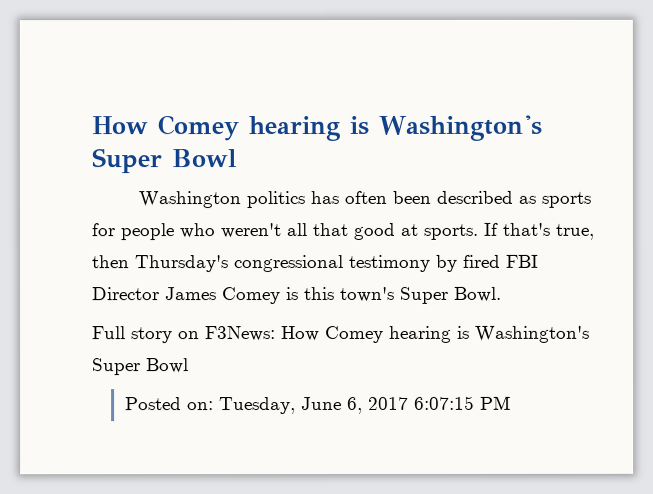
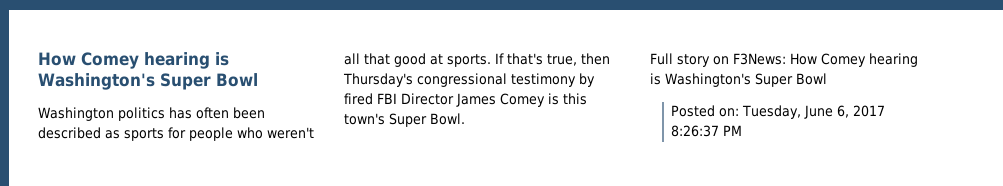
[413,395,475,410] 6:07:15 -> [671,125,720,137] 8:26:37

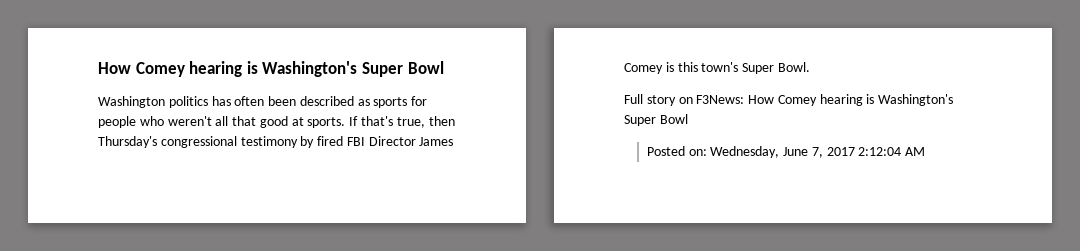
[742,105,886,119] [671,125,743,137] Tuesday, June 6, 2017 8:26:37 PM -> [710,146,926,158] Wednesday, June 7, 2017 2:12:04 AM

